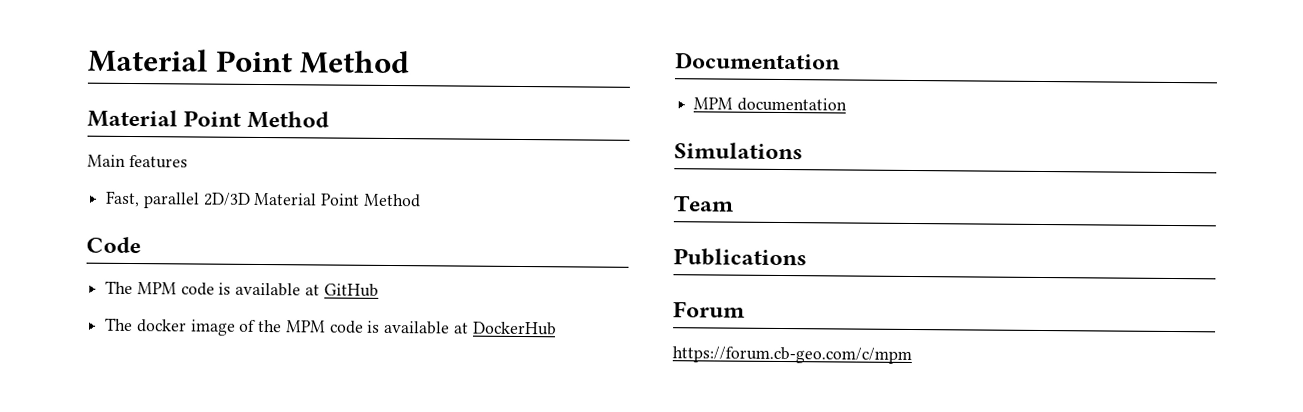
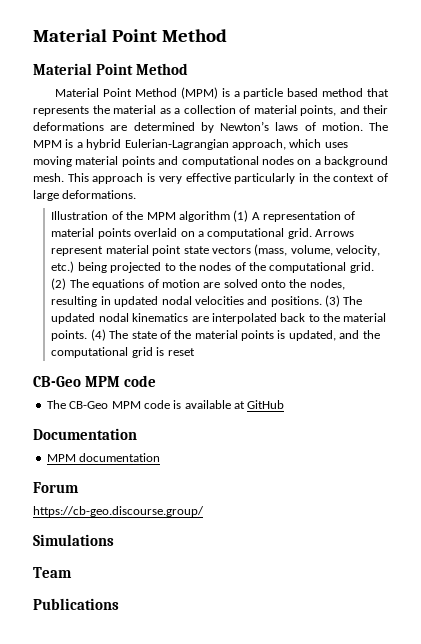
[87,154,188,169] [105,190,421,209] [86,236,141,254] [105,280,134,295] Main features // Fast, parallel 2D/3D Material Point Method // Code // The -> [55,87,389,99] [33,105,388,116] [33,121,388,133] [33,139,348,150] [33,156,388,167] [33,173,388,184] [33,190,137,201] [51,210,356,222] [51,228,355,239] [51,244,381,256] [51,261,374,273] [51,278,345,290] [51,295,363,307] [51,313,387,324] [51,329,380,341] [51,347,195,358] [33,375,157,387] [46,400,109,409] Material Point Method (MPM) is a particle based method that represents the material as a collection of material points, and their deformations are determined by Newton’s laws of motion. The MPM is a hybrid Eulerian-Lagrangian approach, which uses moving material points and computational nodes on a background mesh. This approach is very effective particularly in the context of large deformations. // Illustration of the MPM algorithm (1) A representation of material points overlaid on a computational grid. Arrows represent material point state vectors (mass, volume, velocity, etc.) being projected to the nodes of the computational grid. (2) The equations of motion are solved onto the nodes, resulting in updated nodal velocities and positions. (3) The updated nodal kinematics are interpolated back to the material points. (4) The state of the material points is updated, and the computational grid is reset // CB-Geo MPM code // The CB-Geo
[105,317,557,336] // The docker image of the MPM code is available at DockerHub -> (285, 404) none
(847, 104) none -> [33,482,79,493] [33,506,204,517] // Forum // https://cb-geo.discourse.group/
[673,301,745,318] [672,346,912,365] // Forum // https://forum.cb-geo.com/c/mpm -> (119, 604) none

